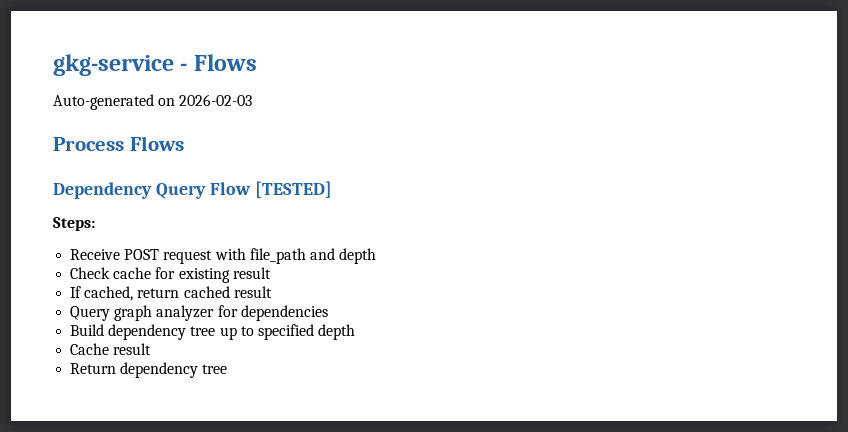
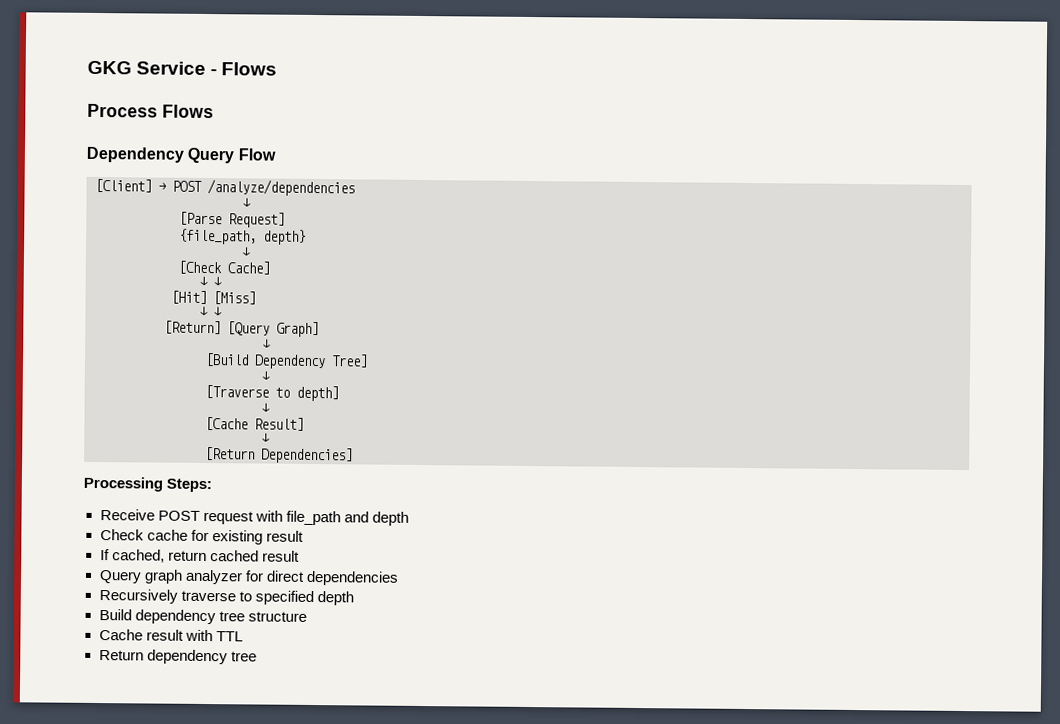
[53,54,174,76] gkg-service -> [87,60,207,75] GKG Service
[53,94,253,110] // Auto-generated on 2026-02-03 -> (278, 69) none
[254,181,332,198] [TESTED] // -> [95,178,355,197] [242,197,251,208] [179,211,285,228] [179,228,306,245] [241,246,251,257] [178,260,270,275] [199,275,222,287] [171,290,256,305] [199,305,222,317] [164,320,319,338] [262,338,271,349] [205,353,368,370] [261,370,270,381] [205,385,339,402] [261,402,270,413] [205,417,304,431] [261,432,270,443] [205,446,353,464] [83,476,163,492] // [Client] → POST /analyze/dependencies // ↓ // [Parse Request] // {file_path, depth} // ↓ // [Check Cache] // ↓ ↓ // [Hit] [Miss] // ↓ ↓ // [Return] [Query Graph] // ↓ // [Build Dependency Tree] // ↓ // [Traverse to depth] // ↓ // [Cache Result] // ↓ // [Return Dependencies] // Processing
(238, 311) none -> [265,570,305,582] direct
(328, 313) none -> [98,589,354,606] // Recursively traverse to specified depth
[219,324,356,340] up to specified depth -> [247,611,307,622] structure
(152, 349) none -> [184,629,243,642] with TTL

